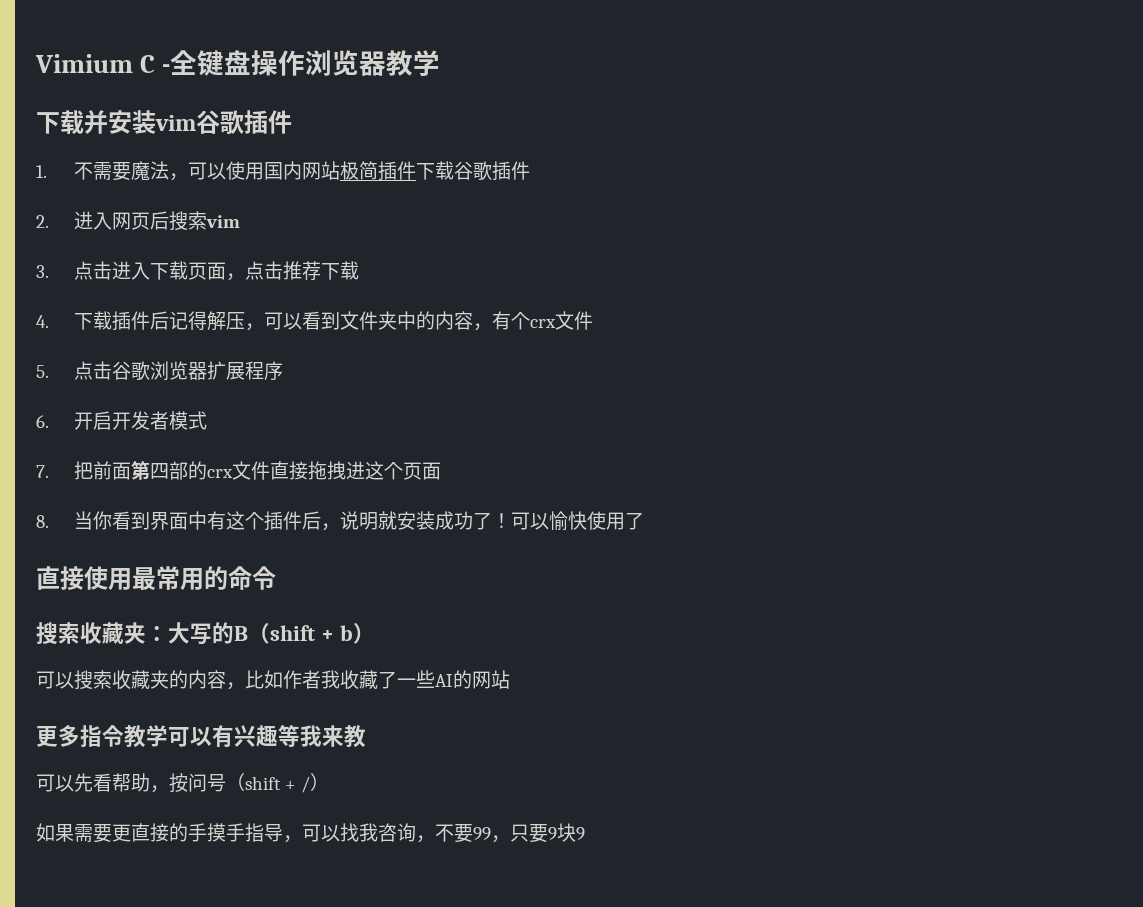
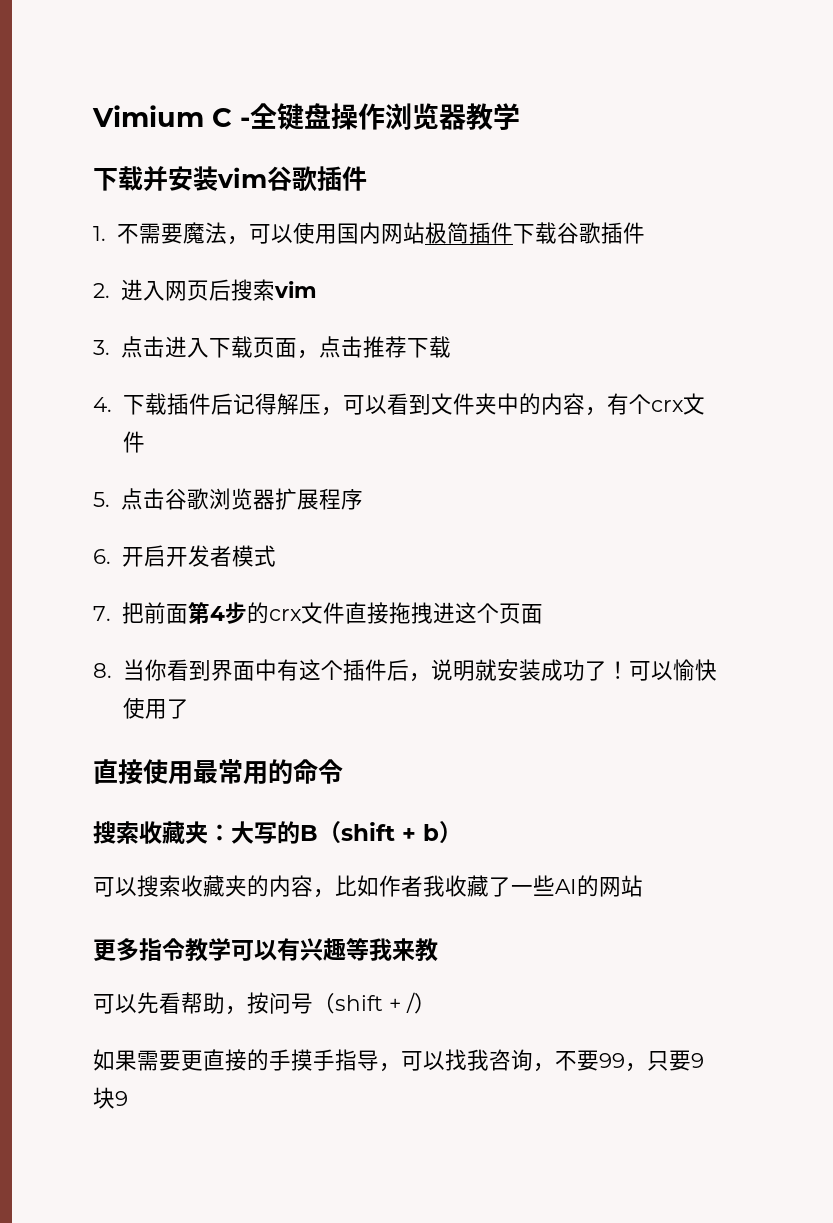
[149,461,188,480] 四部 -> [209,602,247,624] 4步

